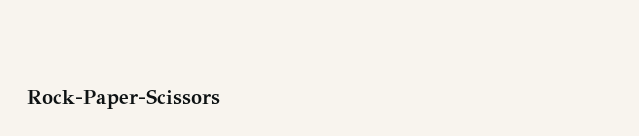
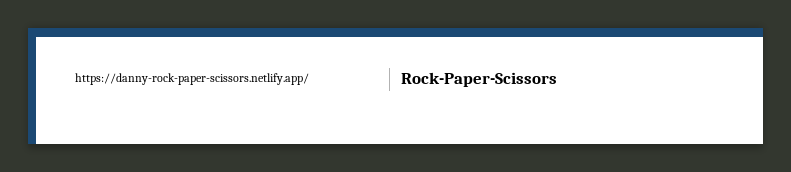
(27, 99) none -> [75,73,309,85] https://danny-rock-paper-scissors.netlify.app/ //

